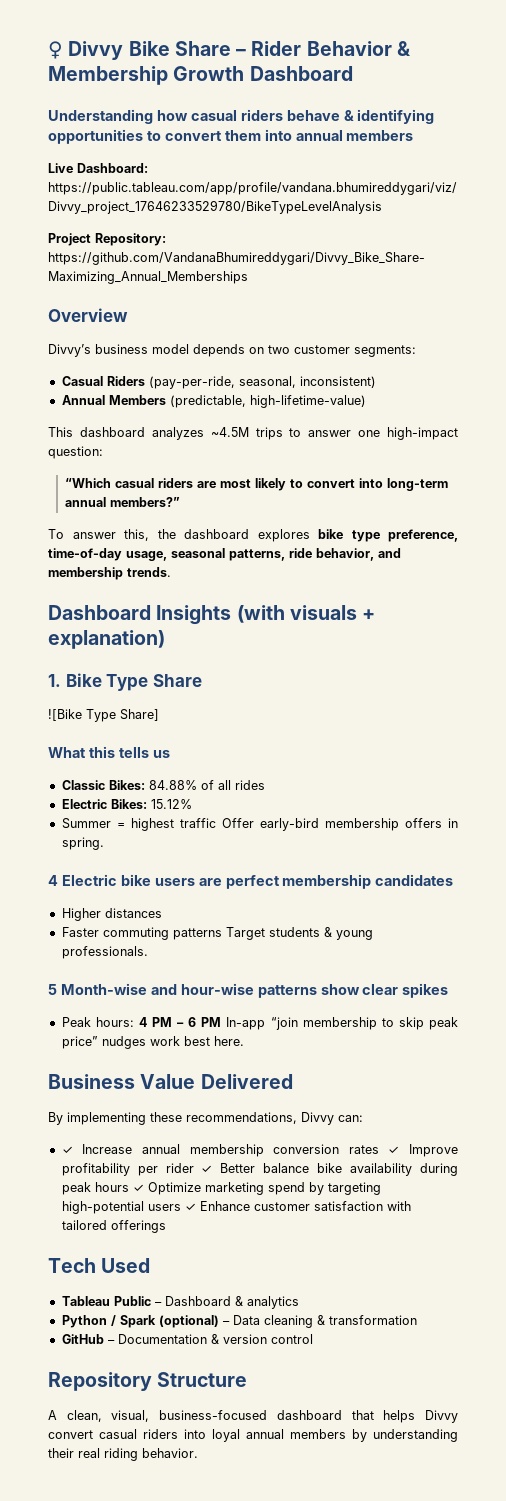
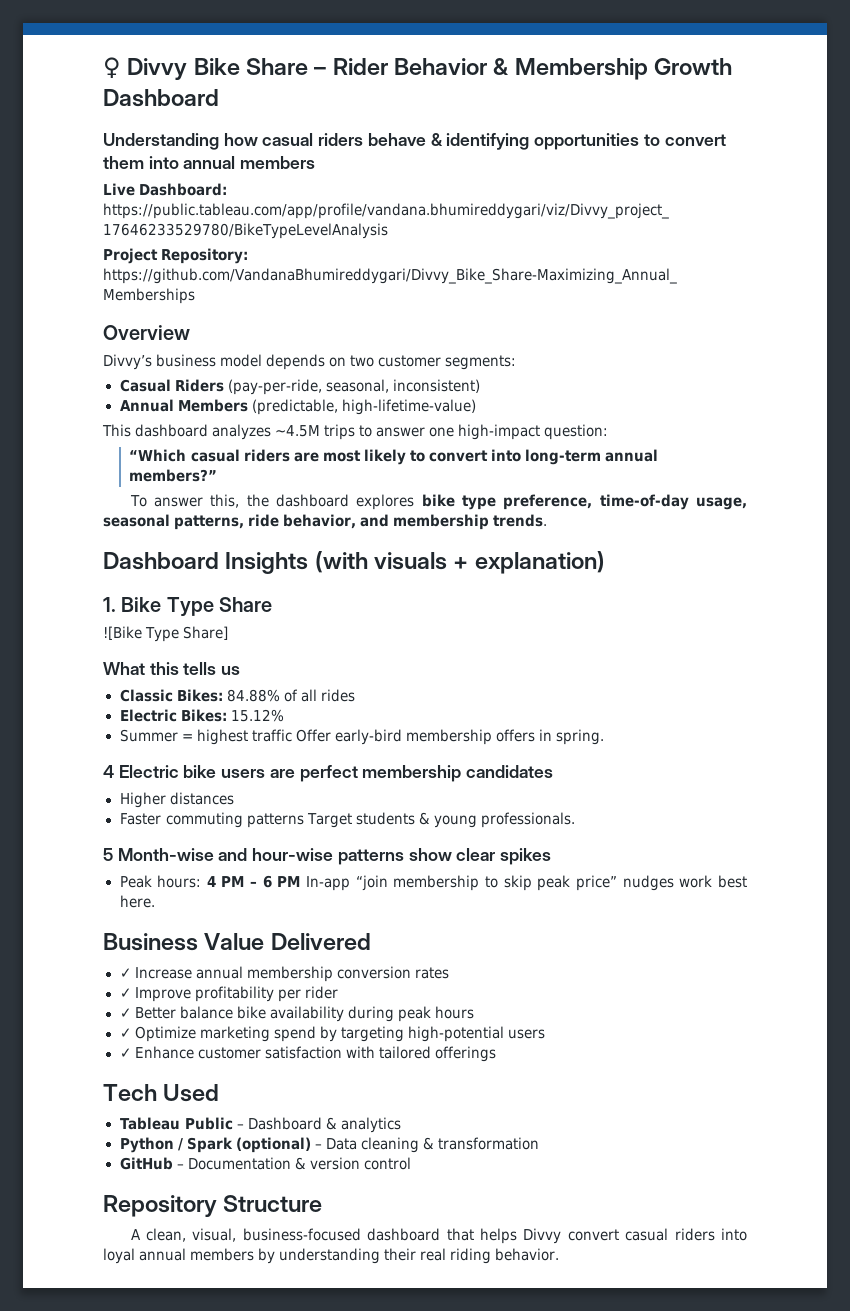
[48,1112,363,1125] // By implementing these recommendations, Divvy can: -> (371, 941) none
(379, 1149) none -> (449, 973) //
(194, 1168) none -> (338, 992) //
(129, 1187) none -> (474, 1012) //
(181, 1207) none -> (545, 1034) //

